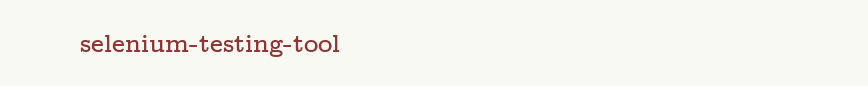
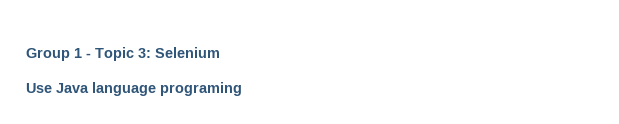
[80,35,340,57] selenium-testing-tool -> [26,47,220,61] [26,82,242,96] Group 1 - Topic 3: Selenium // Use Java language programing

